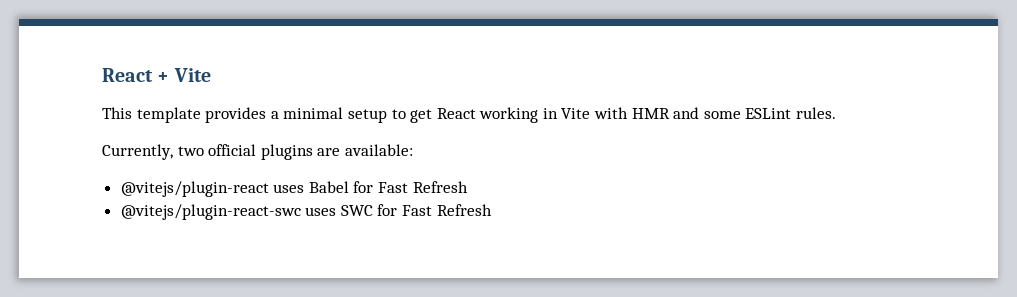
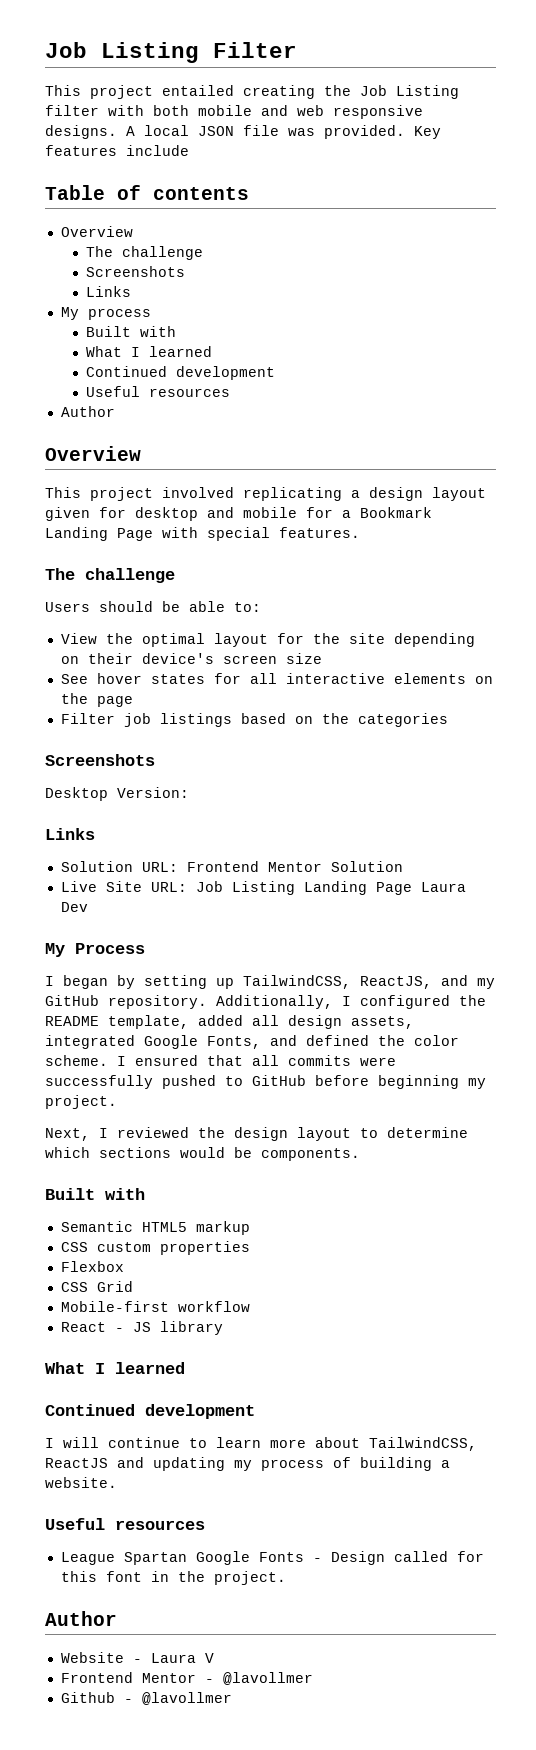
[102,68,211,82] [102,107,837,123] [102,144,413,160] [120,181,468,197] [120,204,492,220] React + Vite // This template provides a minimal setup to get React working in Vite with HMR and some ESLint rules. // Currently, two official plugins are available: // @vitejs/plugin-react uses Babel for Fast Refresh // @vitejs/plugin-react-swc uses SWC for Fast Refresh -> [45,42,297,63] [45,85,459,99] [45,105,423,119] [45,125,441,139] [45,145,189,156] [45,185,249,200] [60,226,133,237] [86,246,204,260] [86,266,186,277] [86,286,132,297] [60,307,151,320] [86,326,177,337] [86,346,213,357] [86,366,276,380] [86,386,231,397] [60,406,115,417] [45,446,141,461] [45,487,486,501] [45,507,432,521] [45,527,360,541] [45,568,175,583] [45,601,261,612] [60,633,475,647] [60,653,322,664] [60,673,493,684] [60,693,133,707] [60,713,448,727] [45,754,155,766] [45,787,189,801] [45,828,95,840] [60,861,403,872] [60,881,466,895] [60,902,88,912] [45,943,145,957] [45,975,495,989] [45,995,486,1009] [45,1015,414,1029] [45,1035,459,1049] [45,1055,396,1066] [45,1075,486,1089] [45,1095,117,1109] [45,1127,468,1141] [45,1147,360,1161] [45,1188,145,1200] [60,1221,250,1235] [60,1241,250,1255] [60,1261,124,1272] [60,1281,133,1292] [60,1301,250,1312] [60,1321,223,1335] [45,1362,185,1374] [45,1404,255,1419] [45,1437,477,1451] [45,1457,450,1471] [45,1477,117,1488] [45,1518,205,1530] [60,1551,484,1565] [60,1571,286,1585] [45,1611,117,1626] [60,1652,214,1663] [60,1672,313,1685] [60,1692,232,1705] Job Listing Filter // This project entailed creating the Job Listing filter with both mobile and web responsive designs. A local JSON file was provided. Key features include // Table of contents // Overview // The challenge // Screenshots // Links // My process // Built with // What I learned // Continued development // Useful resources // Author // Overview // This project involved replicating a design layout given for desktop and mobile for a Bookmark Landing Page with special features. // The challenge // Users should be able to: // View the optimal layout for the site depending on their device's screen size // See hover states for all interactive elements on the page // Filter job listings based on the categories // Screenshots // Desktop Version: // Links // Solution URL: Frontend Mentor Solution // Live Site URL: Job Listing Landing Page Laura Dev // My Process // I began by setting up TailwindCSS, ReactJS, and my GitHub repository. Additionally, I configured the README template, added all design assets, integrated Google Fonts, and defined the color scheme. I ensured that all commits were successfully pushed to GitHub before beginning my project. // Next, I reviewed the design layout to determine which sections would be components. // Built with // Semantic HTML5 markup // CSS custom properties // Flexbox // CSS Grid // Mobile-first workflow // React - JS library // What I learned // Continued development // I will continue to learn more about TailwindCSS, ReactJS and updating my process of building a website. // Useful resources // League Spartan Google Fonts - Design called for this font in the project. // Author // Website - Laura V // Frontend Mentor - @lavollmer // Github - @lavollmer

